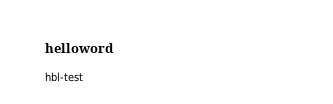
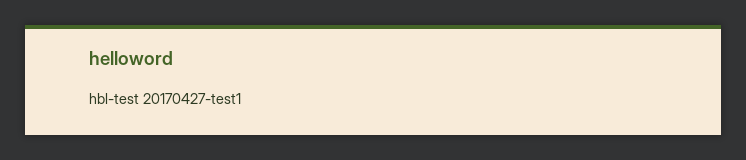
(83, 77) none -> [143,93,241,104] 20170427-test1

